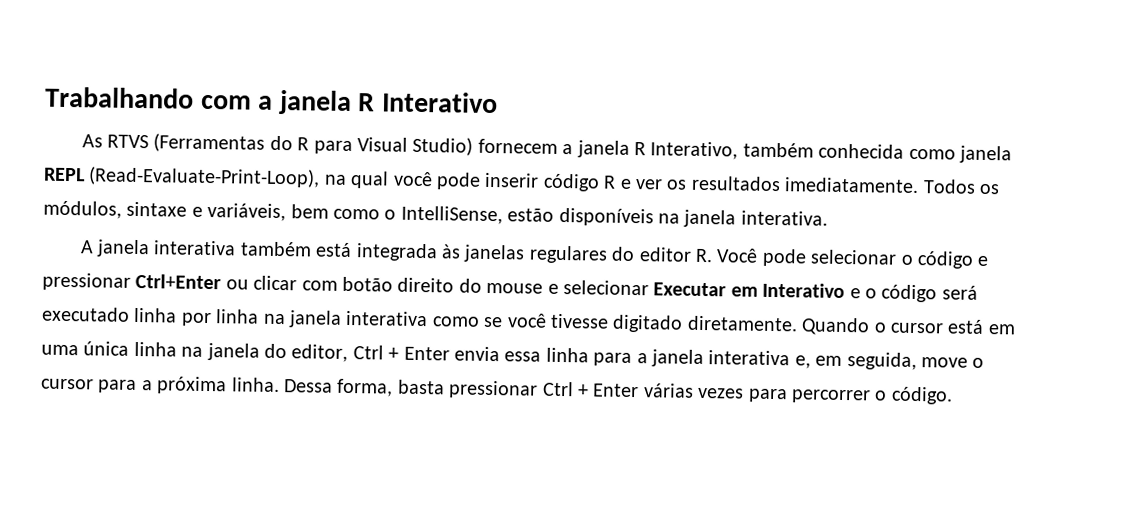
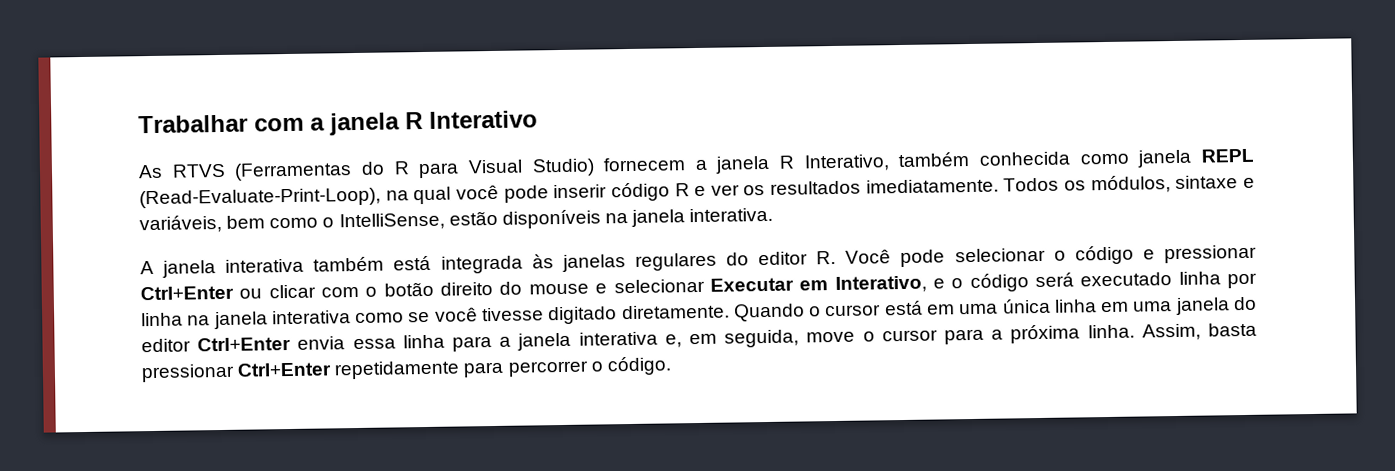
[45,86,194,109] Trabalhando -> [138,114,248,134] Trabalhar
(338, 285) none -> [365,286,378,297] o
[762,282,846,299] Interativo -> [834,275,927,293] Interativo,
[181,342,450,362] na janela do editor, Ctrl + Enter -> [1101,296,1258,316] [141,336,292,353] em uma janela do editor Ctrl+Enter
[284,378,745,399] Dessa forma, basta pressionar Ctrl + Enter várias vezes -> [1141,322,1258,341] [141,360,461,383] Assim, basta pressionar Ctrl+Enter repetidamente

